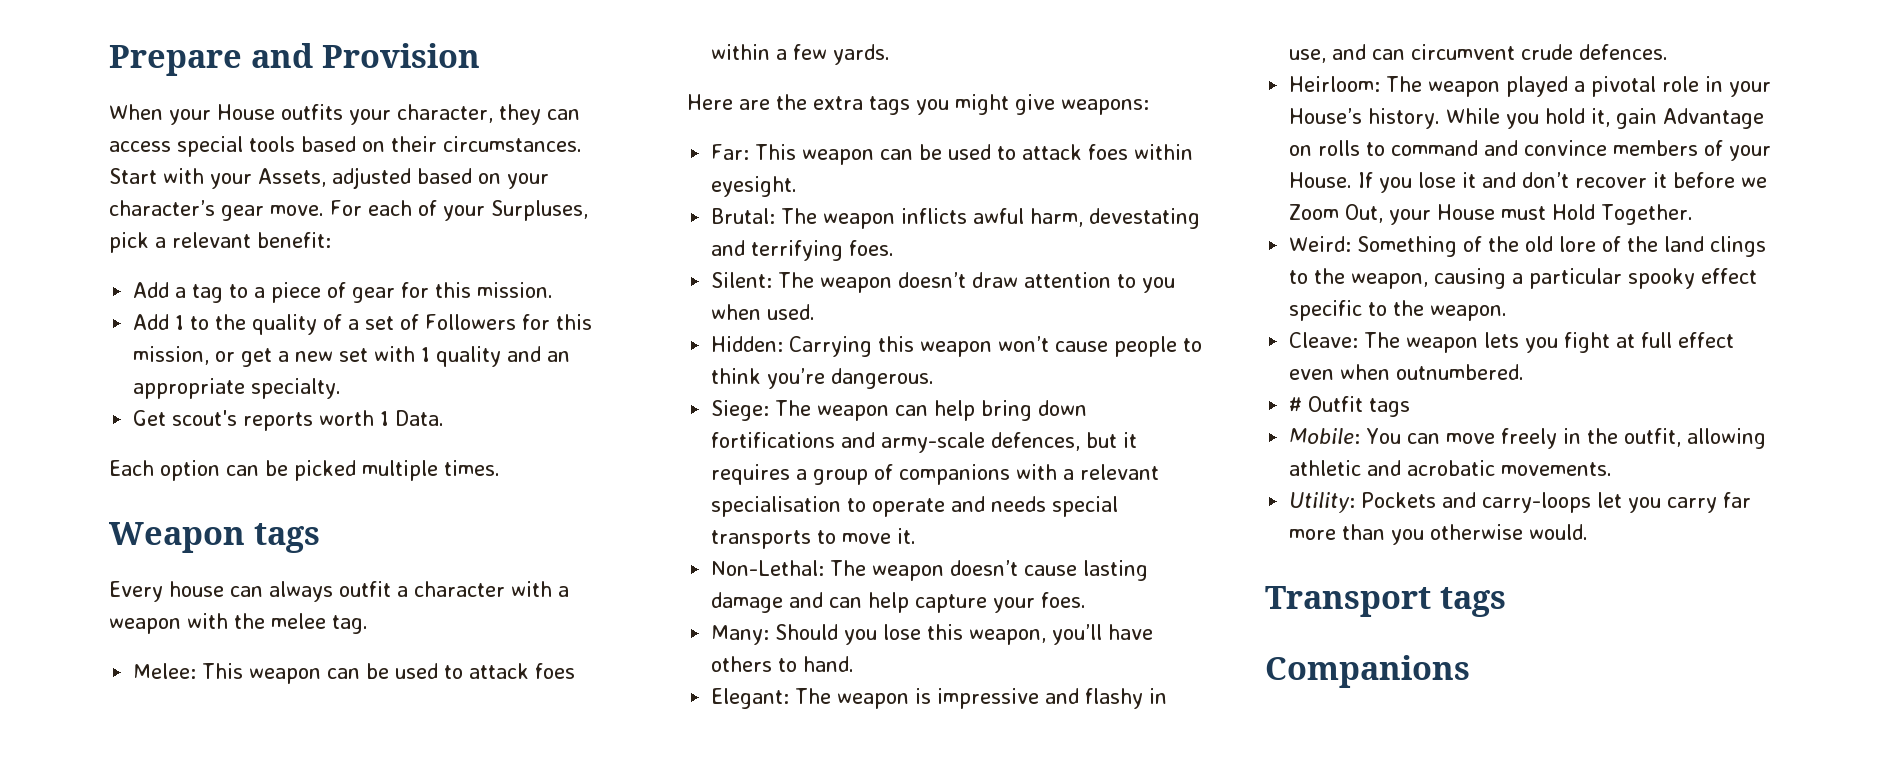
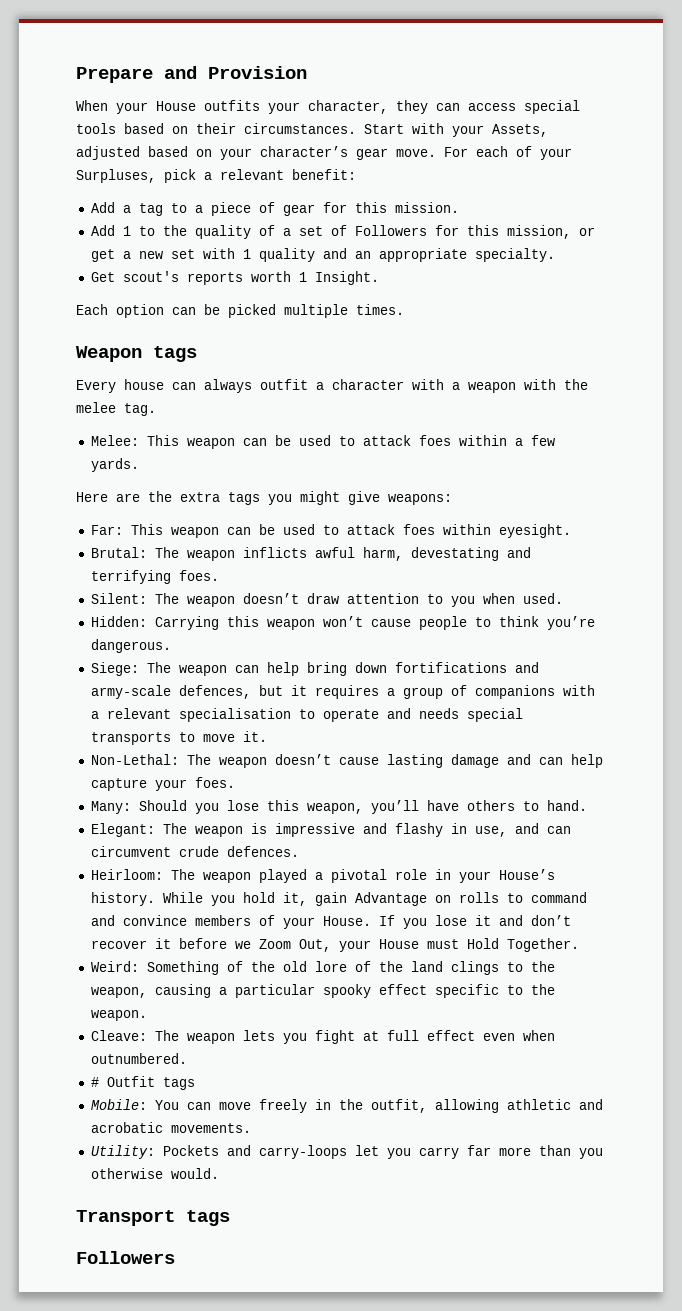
[395,410,445,426] Data. -> [314,271,379,285] Insight.
[1265,655,1470,688] Companions -> [76,1251,175,1264] Followers

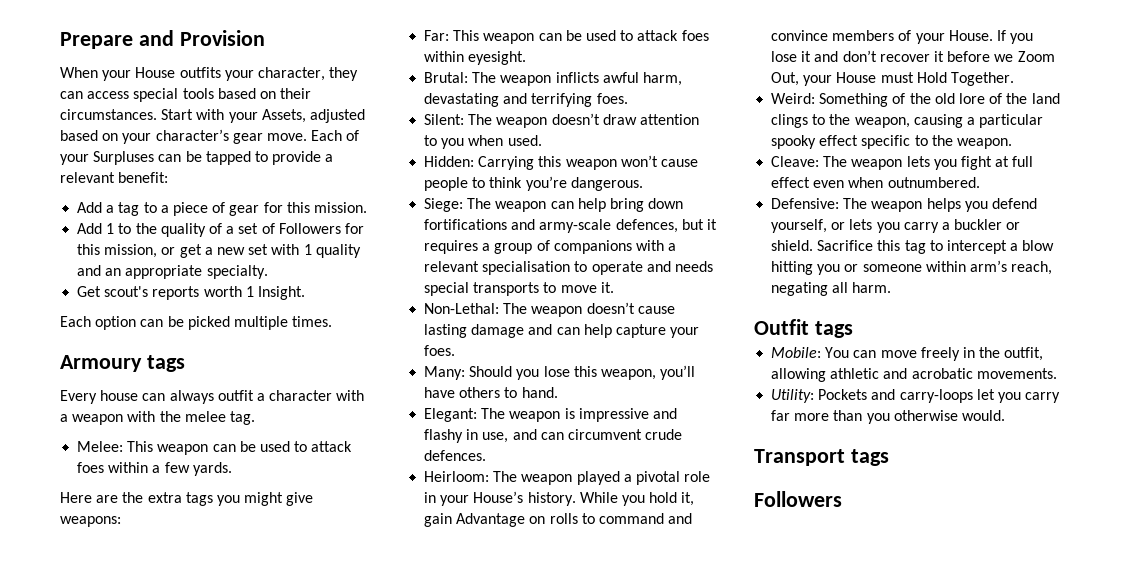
[444,146,572,160] [76,169,196,183] For each of your Surpluses, pick -> [311,130,360,141] [60,151,322,165] Each of your Surpluses can be tapped to provide
[76,346,142,362] Weapon -> [60,355,142,372] Armoury
[410,547,499,561] devestating -> [424,93,500,107] devastating
[90,1077,99,1087] # -> [771,198,1037,212] [771,219,1021,233] [771,240,1055,254] [771,260,1053,275] [771,282,892,296] Defensive: The weapon helps you defend yourself, or lets you carry a buckler or shield. Sacrifice this tag to intercept a blow hitting you or someone within arm’s reach, negating all harm. //

